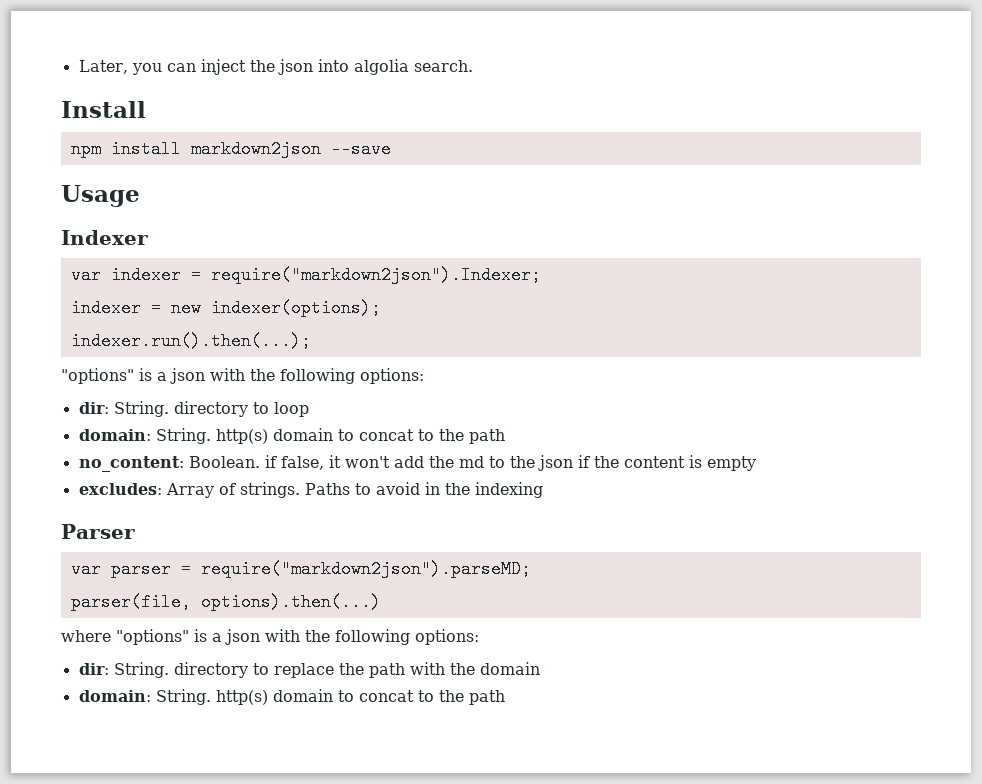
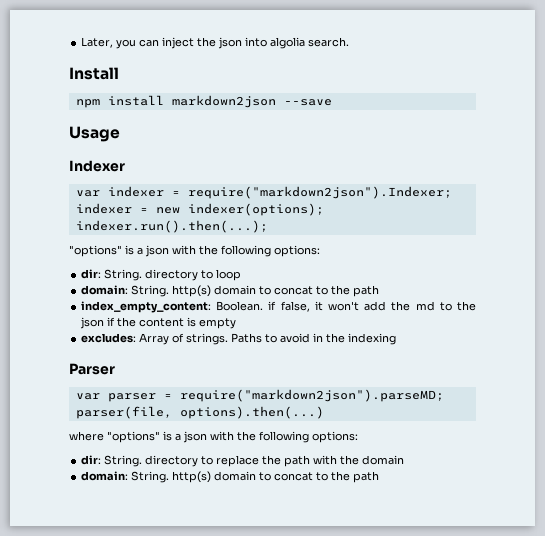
[78,456,184,472] no_content: -> [81,301,212,313] index_empty_content:

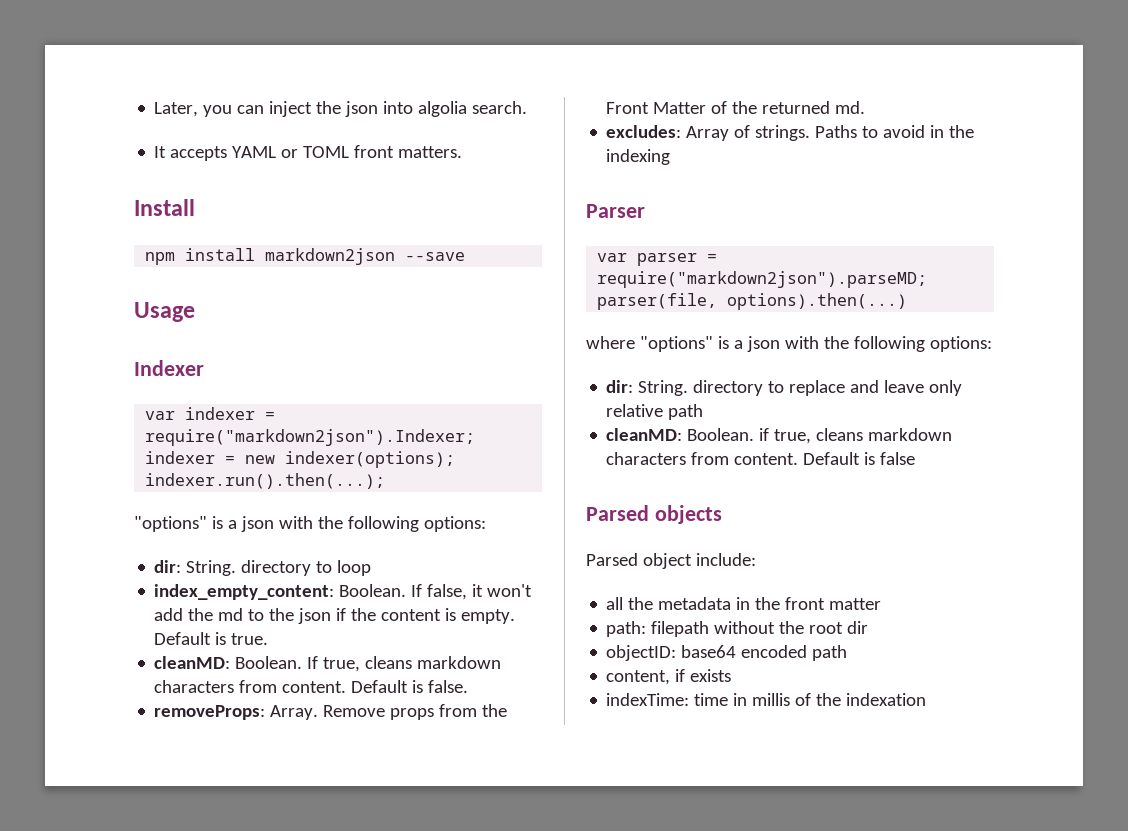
(350, 42) none -> [154,145,463,161] // It accepts YAML or TOML front matters.
[81,285,380,297] // domain: String. http(s) domain to concat to the path -> (372, 568) none
[268,301,277,310] if -> [411,584,423,597] If
[199,318,237,329] empty -> [461,609,516,624] [154,632,269,645] [154,656,502,672] [154,680,469,693] [154,704,508,720] [606,101,866,114] empty. Default is true. // cleanMD: Boolean. If true, cleans markdown characters from content. Default is false. // removeProps: Array. Remove props from the Front Matter of the returned md.
[262,455,405,467] [81,471,380,483] the path with the domain // domain: String. http(s) domain to concat to the path -> [850,380,963,396] [606,404,704,420] [606,428,953,444] [606,452,916,465] [586,505,722,524] [586,553,756,569] [606,597,882,610] [606,621,869,637] [606,645,848,661] [606,669,732,685] [606,693,927,706] and leave only relative path // cleanMD: Boolean. if true, cleans markdown characters from content. Default is false // Parsed objects // Parsed object include: // all the metadata in the front matter // path: filepath without the root dir // objectID: base64 encoded path // content, if exists // indexTime: time in millis of the indexation

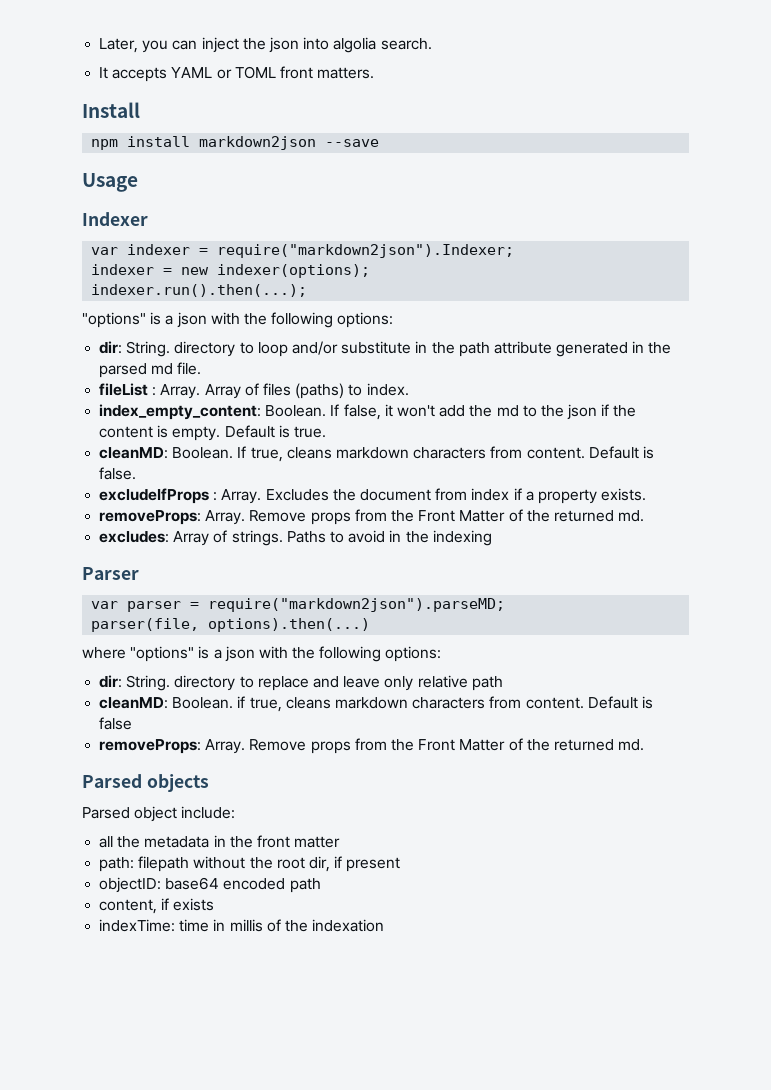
(372, 568) none -> [291,341,672,357] [99,362,202,378] [99,383,409,399] and/or substitute in the path attribute generated in the parsed md file. // fileList : Array. Array of files (paths) to index.
(469, 686) none -> [99,488,647,504] // excludeIfProps : Array. Excludes the document from index if a property exists.
(916, 458) none -> [99,738,645,754] // removeProps: Array. Remove props from the Front Matter of the returned md.
[847,621,869,634] dir -> [308,856,401,872] dir, if present

